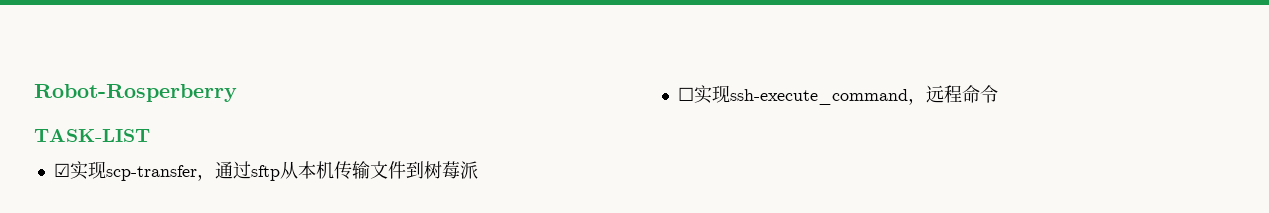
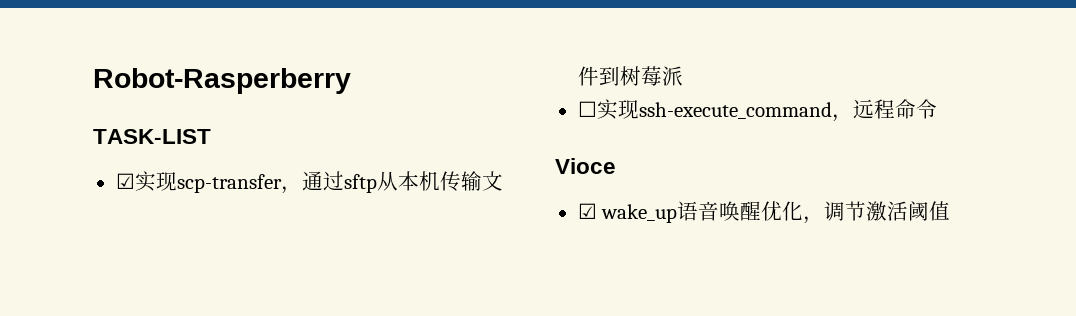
[34,84,237,102] Robot-Rosperberry -> [93,68,351,94] Robot-Rasperberry
(998, 94) none -> [555,158,616,174] [577,201,951,224] // Vioce // ☑ wake_up语音唤醒优化，调节激活阈值

